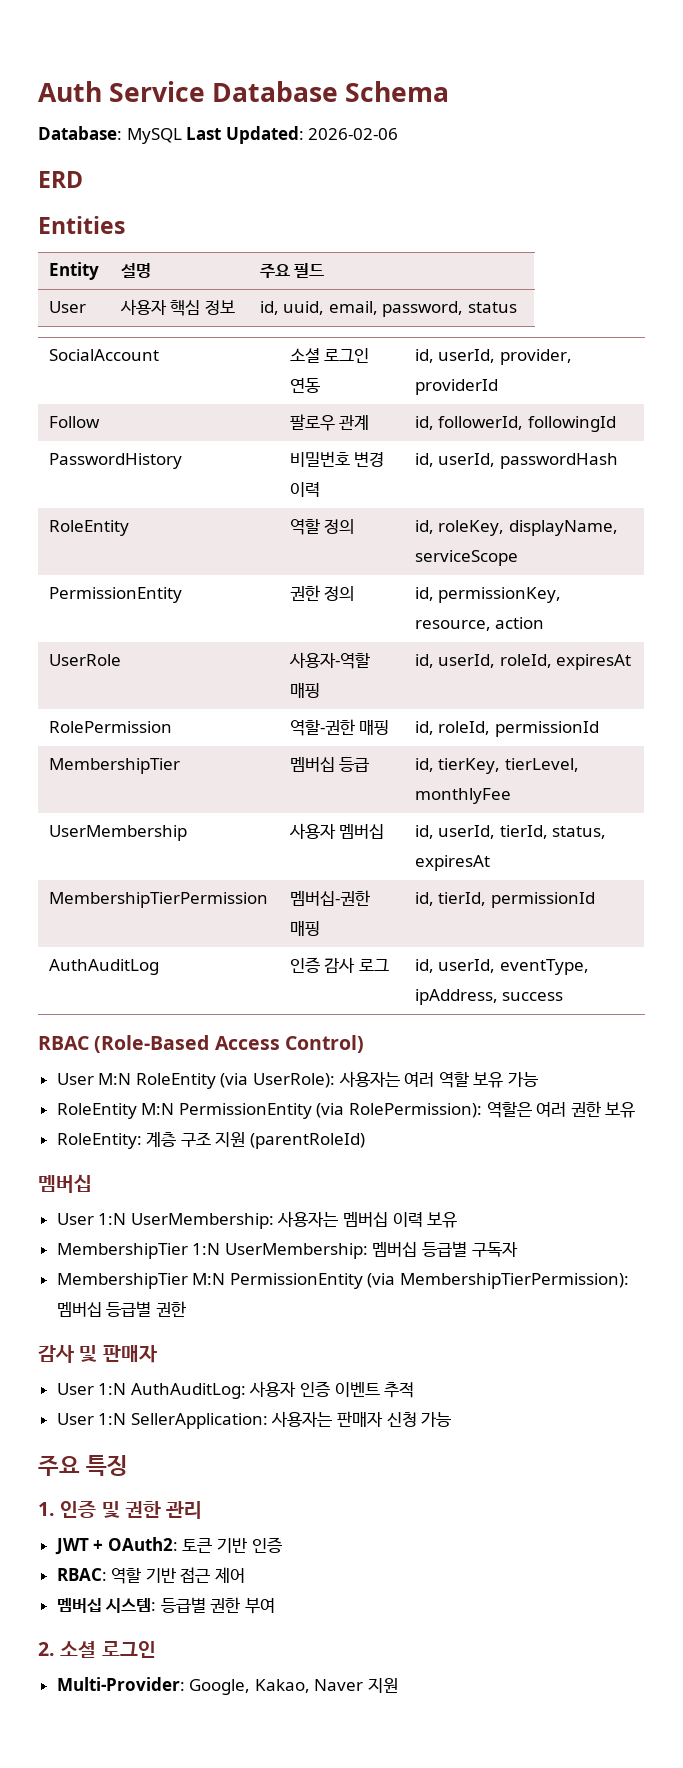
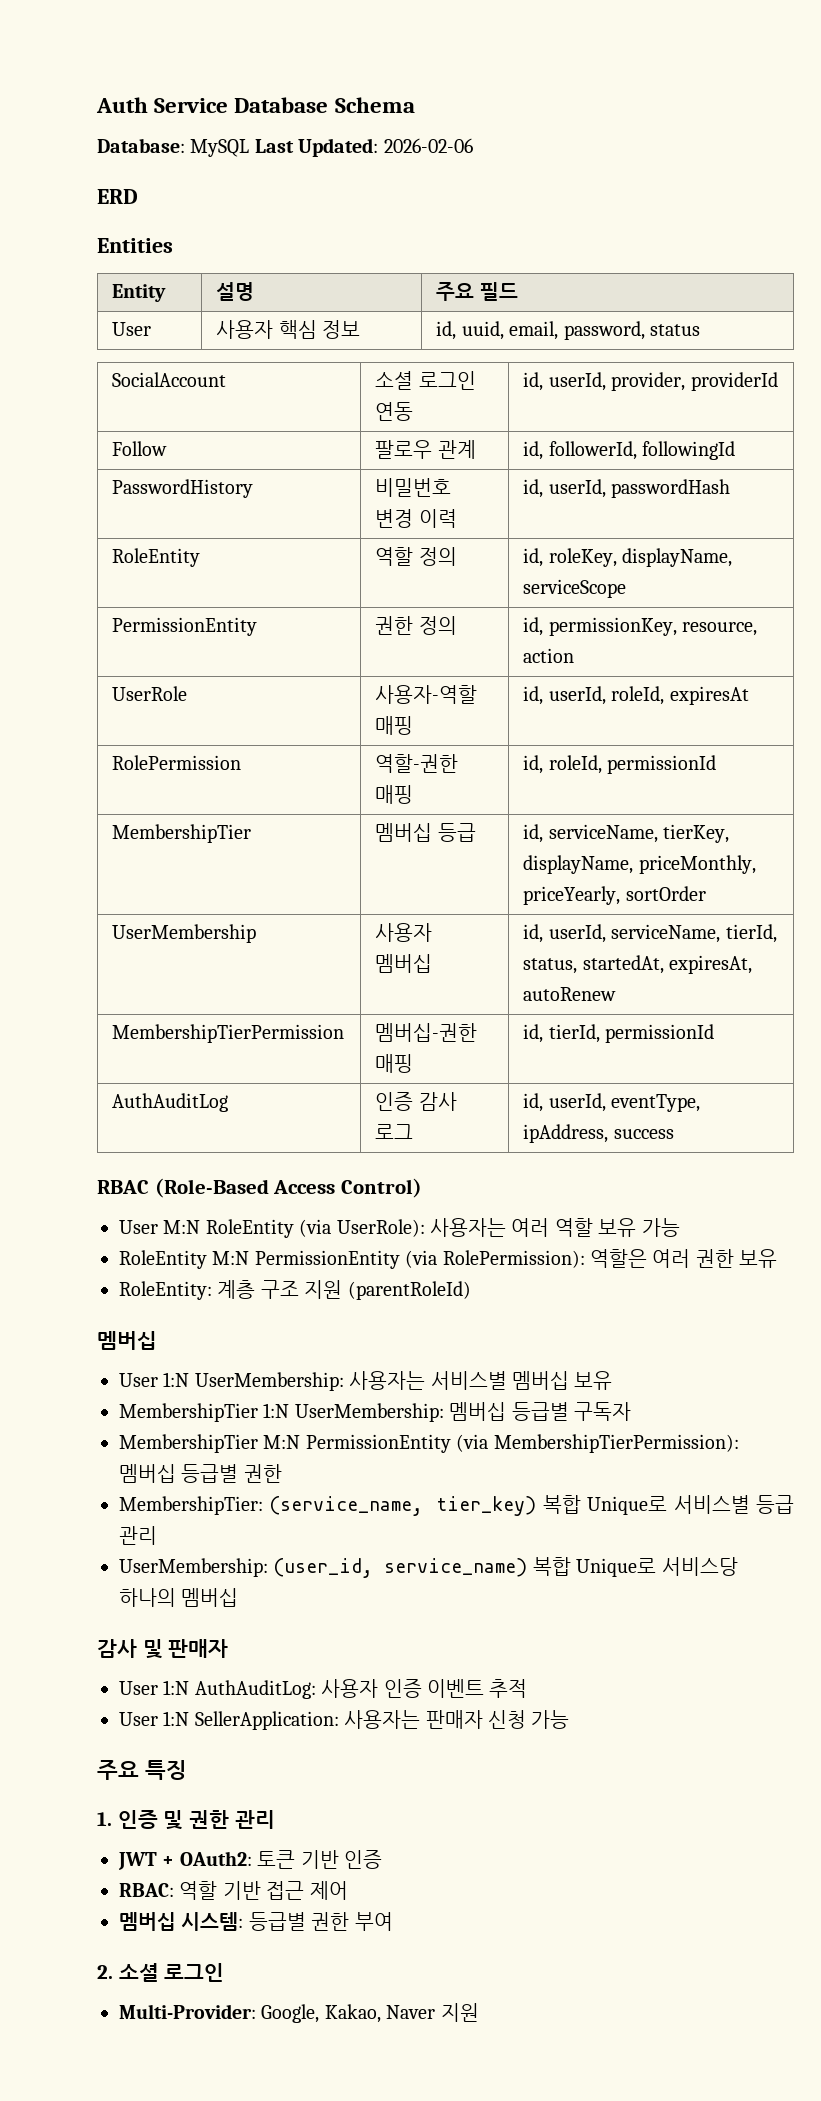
[438,758,579,774] [414,788,511,804] tierKey, tierLevel, monthlyFee -> [548,824,730,843] [523,855,756,874] [523,886,706,905] serviceName, tierKey, displayName, priceMonthly, priceYearly, sortOrder
(496, 832) none -> [611,924,721,943] serviceName,
[414,855,490,871] expiresAt -> [582,955,753,974] [523,987,617,1001] startedAt, expiresAt, autoRenew
[343,1211,423,1227] 멤버십 이력 -> [430,1371,569,1390] 서비스별 멤버십
(186, 1309) none -> [119,1495,795,1516] [119,1526,157,1545] [119,1557,738,1578] [119,1588,239,1607] // MembershipTier: (service_name, tier_key) 복합 Unique로 서비스별 등급 관리 // UserMembership: (user_id, service_name) 복합 Unique로 서비스당 하나의 멤버십

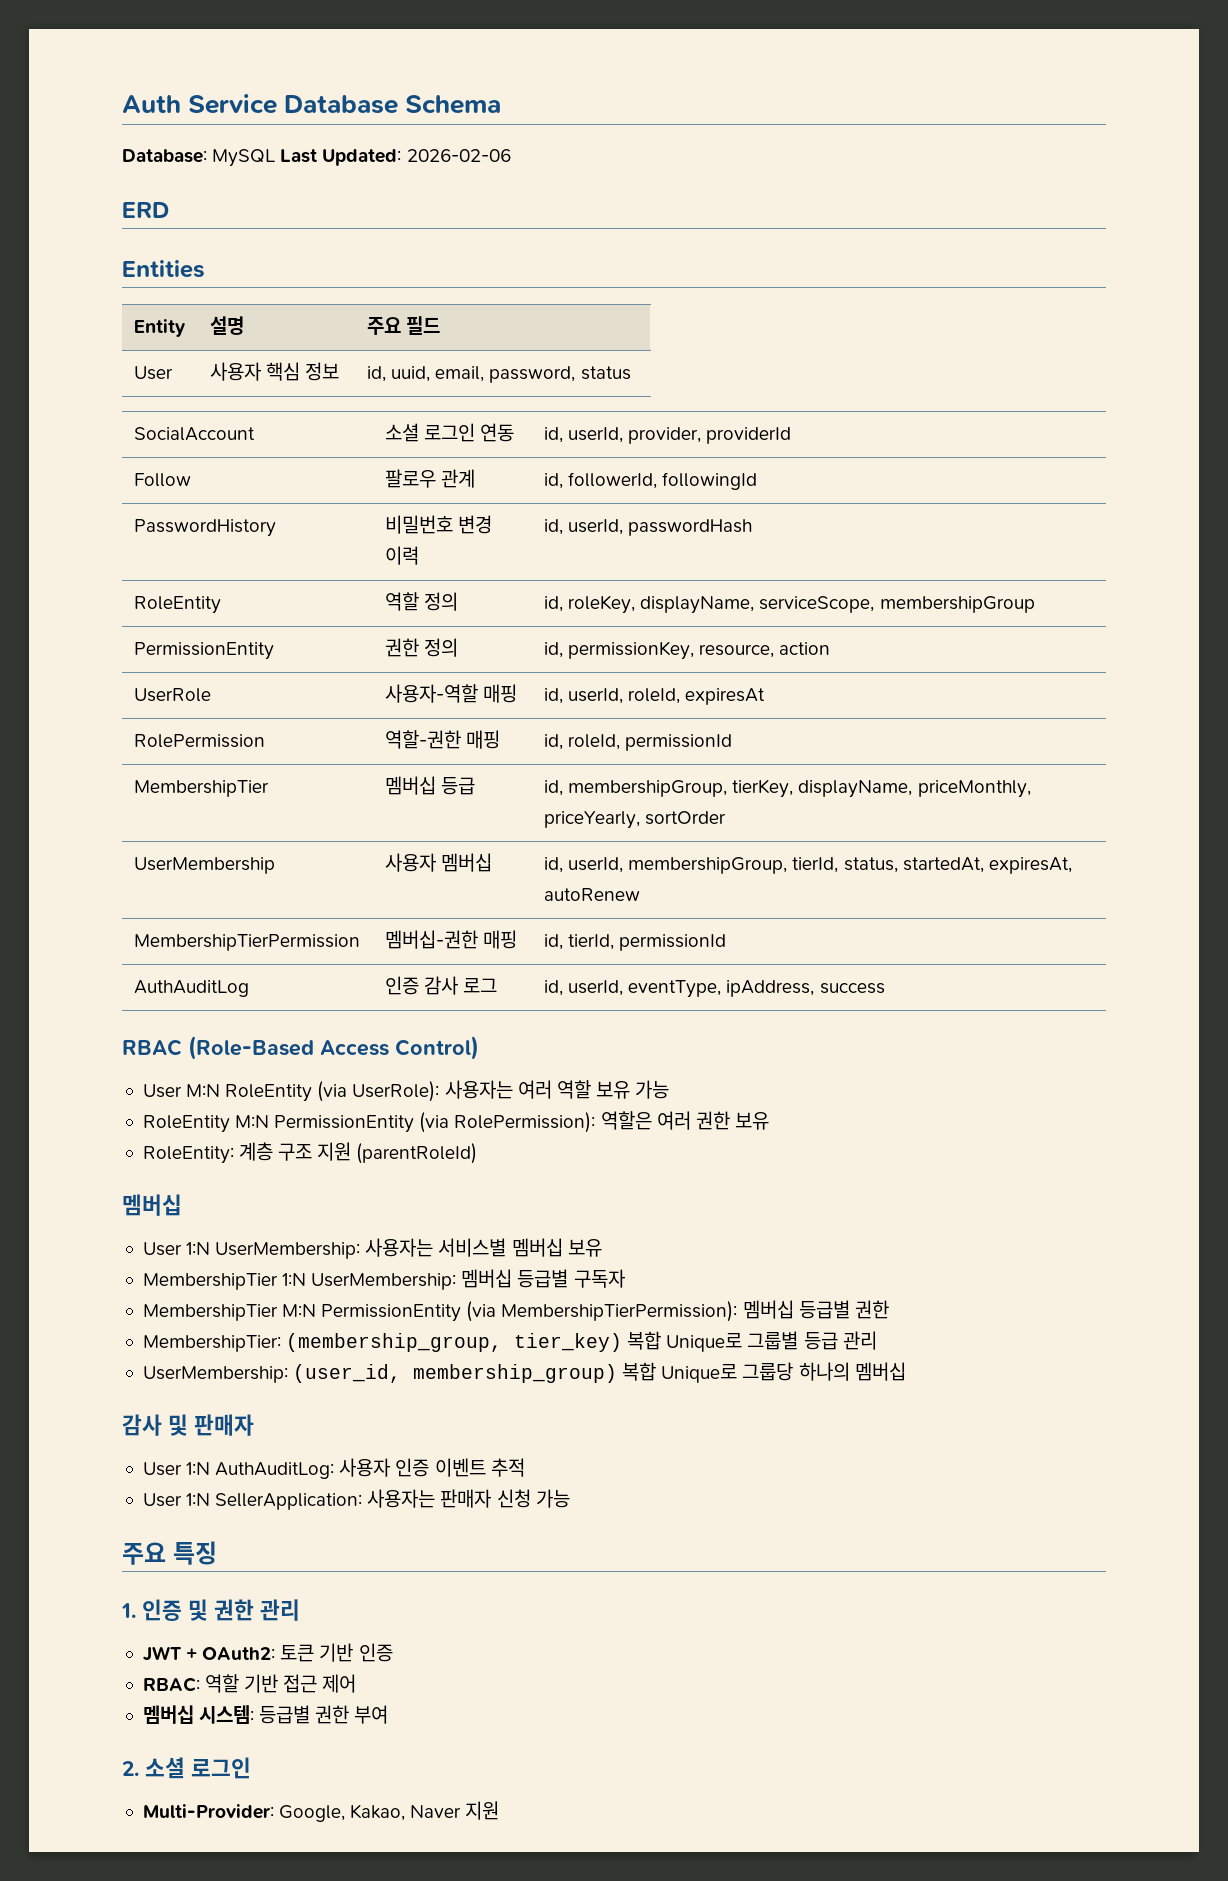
[523,579,627,598] serviceScope -> [759,596,1035,613] serviceScope, membershipGroup
[548,824,658,843] serviceName, -> [568,780,728,797] membershipGroup,
[611,924,721,943] serviceName, -> [628,857,788,874] membershipGroup,
[269,1496,424,1516] (service_name, -> [286,1333,503,1352] (membership_group,
[673,1495,750,1514] 서비스별 -> [747,1331,799,1350] 그룹별
[384,1557,738,1577] service_name) 복합 Unique로 서비스당 -> [413,1362,794,1383] membership_group) 복합 Unique로 그룹당

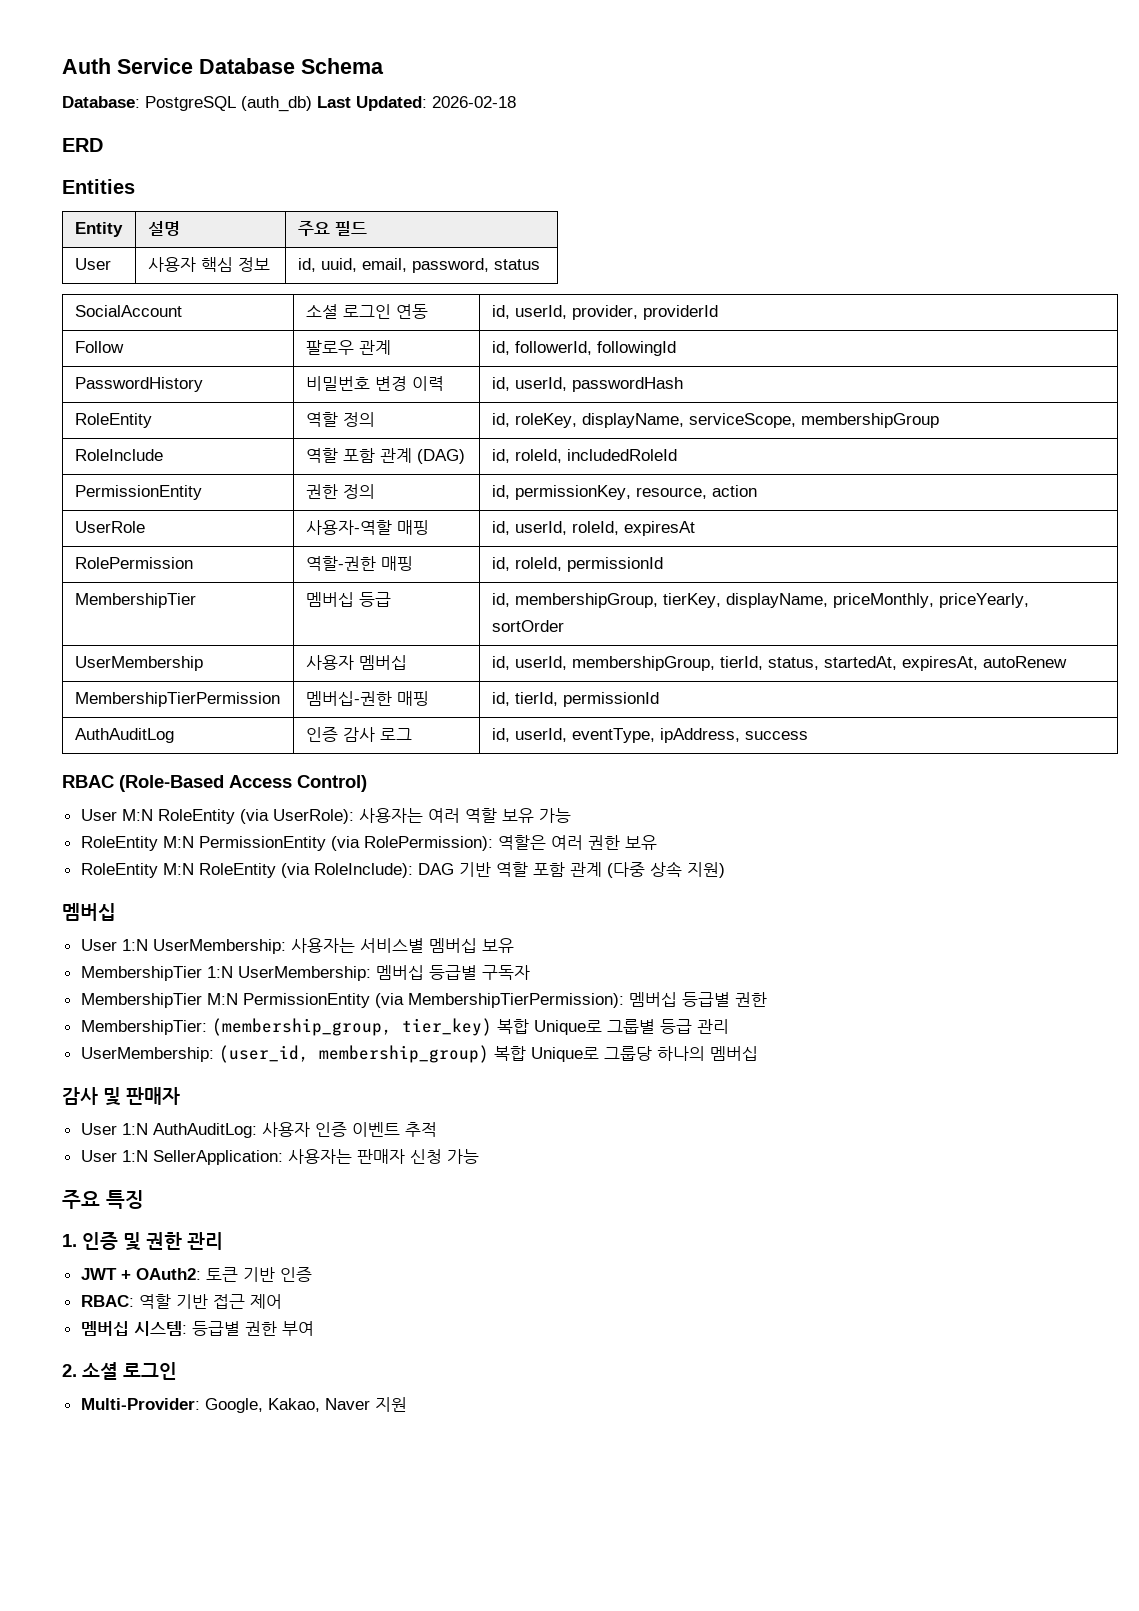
[212,149,276,167] MySQL -> [145,96,312,112] PostgreSQL (auth_db)
[406,149,511,162] 2026-02-06 -> [432,96,516,108] 2026-02-18
(1035, 604) none -> [74,449,163,461] [305,448,465,464] [491,449,677,463] // RoleInclude | 역할 포함 관계 (DAG) | id, roleId, includedRoleId
[142,1142,478,1164] RoleEntity: 계층 구조 지원 (parentRoleId) -> [80,861,725,878] RoleEntity M:N RoleEntity (via RoleInclude): DAG 기반 역할 포함 관계 (다중 상속 지원)

